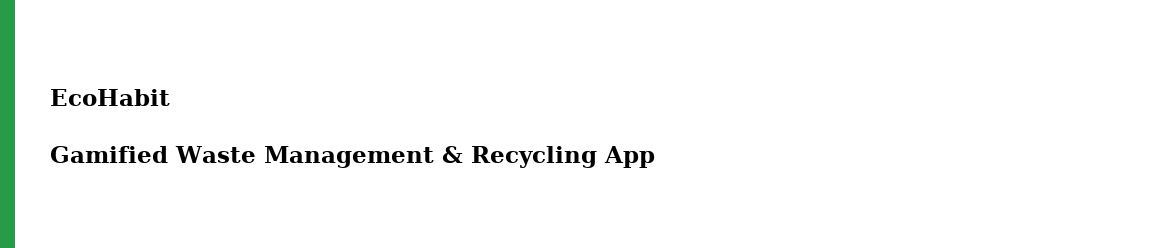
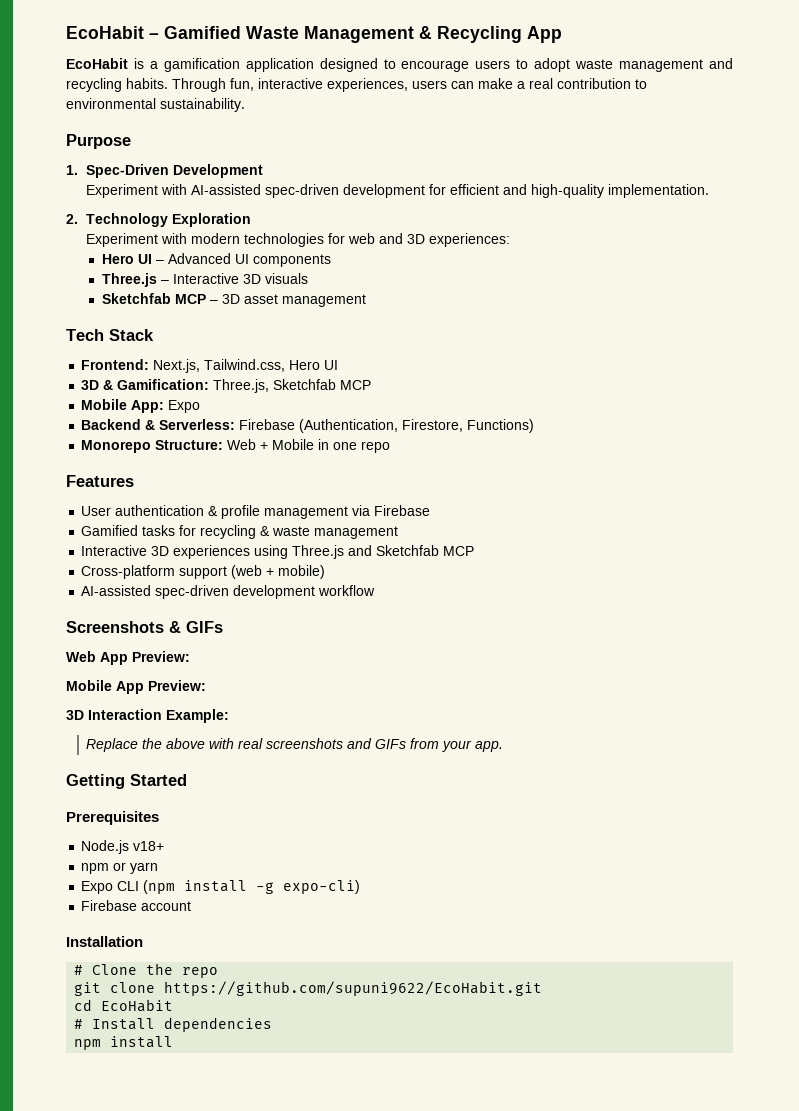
[50,89,170,106] EcoHabit // -> [66,26,159,39] EcoHabit –
(655, 157) none -> [66,58,733,72] [66,78,647,92] [66,98,245,112] [66,134,131,149] [66,164,264,178] [86,184,710,198] [66,213,252,227] [86,233,511,247] [101,253,331,267] [101,273,308,287] [101,293,366,307] [66,329,154,341] [81,359,339,373] [81,379,372,393] [81,399,201,413] [81,419,535,433] [81,439,391,453] [66,475,134,487] [81,505,431,519] [81,525,399,539] [81,545,475,559] [81,565,326,579] [81,585,376,599] [66,621,223,633] [66,651,190,665] [66,680,206,694] [66,709,229,723] [86,738,504,752] [66,774,187,789] [66,811,159,825] [81,840,165,854] [81,862,159,874] [81,880,361,894] [81,900,192,911] [66,936,143,947] [74,963,219,978] [74,981,543,996] [74,999,174,1012] [74,1017,273,1032] [74,1036,174,1050] // EcoHabit is a gamification application designed to encourage users to adopt waste management and recycling habits. Through fun, interactive experiences, users can make a real contribution to environmental sustainability. // Purpose // 1. Spec-Driven Development // Experiment with AI-assisted spec-driven development for efficient and high-quality implementation. // 2. Technology Exploration // Experiment with modern technologies for web and 3D experiences: // Hero UI – Advanced UI components // Three.js – Interactive 3D visuals // Sketchfab MCP – 3D asset management // Tech Stack // Frontend: Next.js, Tailwind.css, Hero UI // 3D & Gamification: Three.js, Sketchfab MCP // Mobile App: Expo // Backend & Serverless: Firebase (Authentication, Firestore, Functions) // Monorepo Structure: Web + Mobile in one repo // Features // User authentication & profile management via Firebase // Gamified tasks for recycling & waste management // Interactive 3D experiences using Three.js and Sketchfab MCP // Cross-platform support (web + mobile) // AI-assisted spec-driven development workflow // Screenshots & GIFs // Web App Preview: // Mobile App Preview: // 3D Interaction Example: // Replace the above with real screenshots and GIFs from your app. // Getting Started // Prerequisites // Node.js v18+ // npm or yarn // Expo CLI (npm install -g expo-cli) // Firebase account // Installation // # Clone the repo // git clone https://github.com/supuni9622/EcoHabit.git // cd EcoHabit // # Install dependencies // npm install

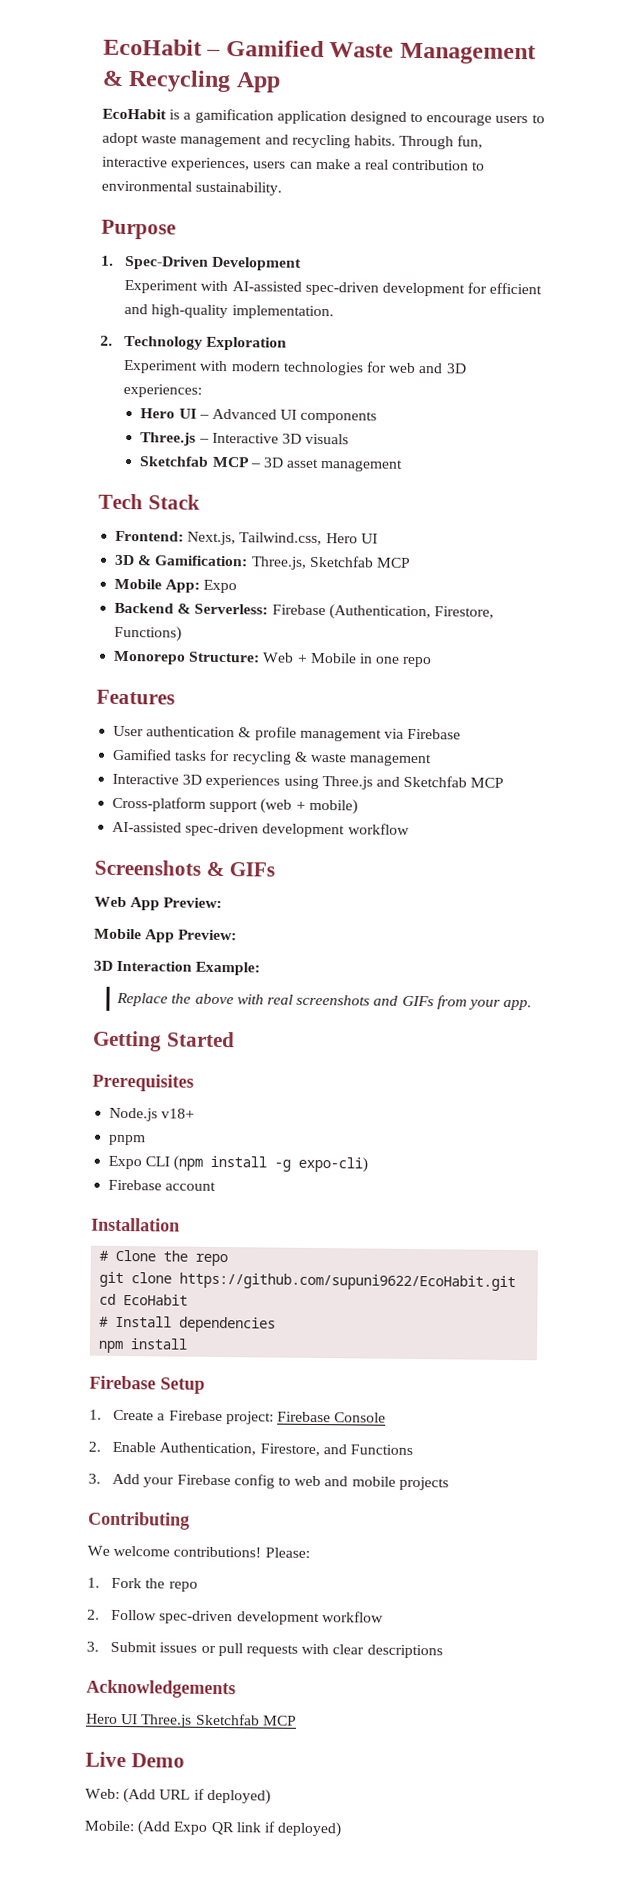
[81,862,159,874] npm or yarn -> [108,1134,147,1146] pnpm
(174, 1042) none -> [89,1375,205,1394] [89,1409,387,1425] [88,1441,414,1457] [88,1473,449,1491] [88,1511,190,1530] [87,1545,310,1558] [87,1577,198,1592] [87,1609,384,1626] [86,1641,443,1659] [86,1679,236,1699] [86,1713,297,1728] [85,1751,185,1768] [85,1788,271,1805] [84,1820,343,1838] // Firebase Setup // 1. Create a Firebase project: Firebase Console // 2. Enable Authentication, Firestore, and Functions // 3. Add your Firebase config to web and mobile projects // Contributing // We welcome contributions! Please: // 1. Fork the repo // 2. Follow spec-driven development workflow // 3. Submit issues or pull requests with clear descriptions // Acknowledgements // Hero UI Three.js Sketchfab MCP // Live Demo // Web: (Add URL if deployed) // Mobile: (Add Expo QR link if deployed)

